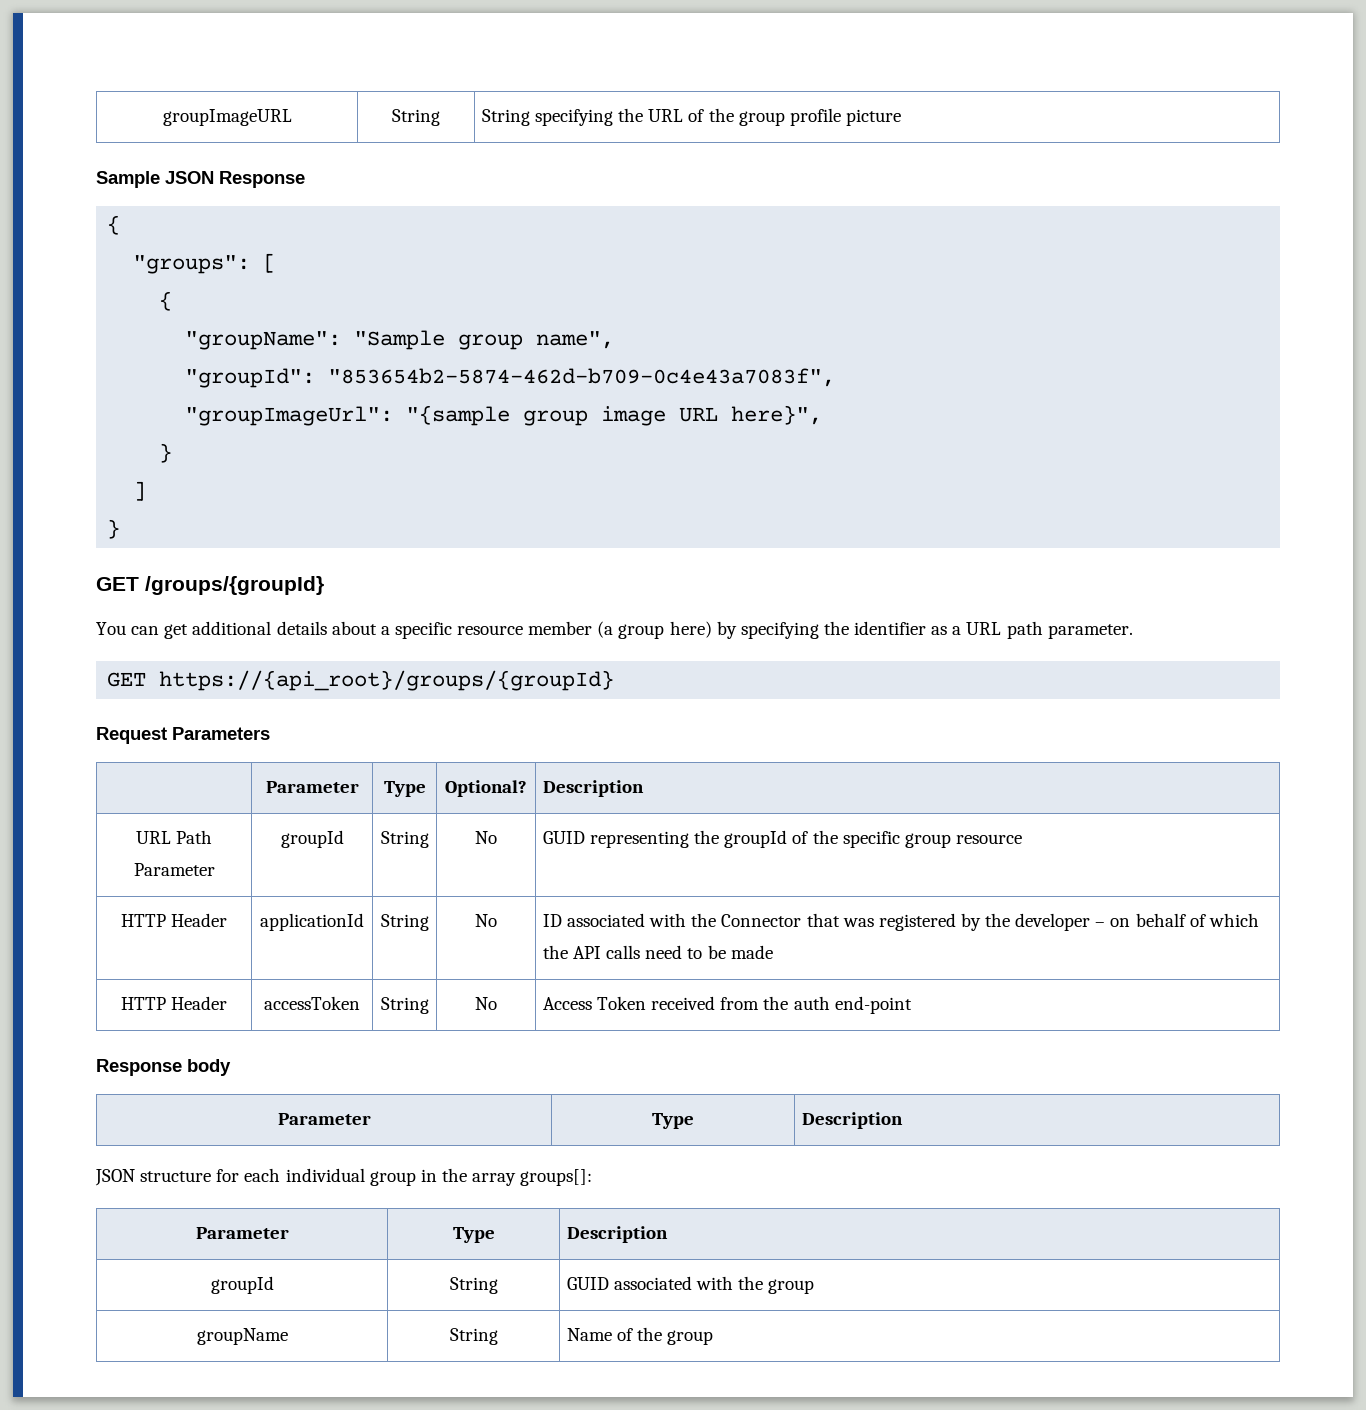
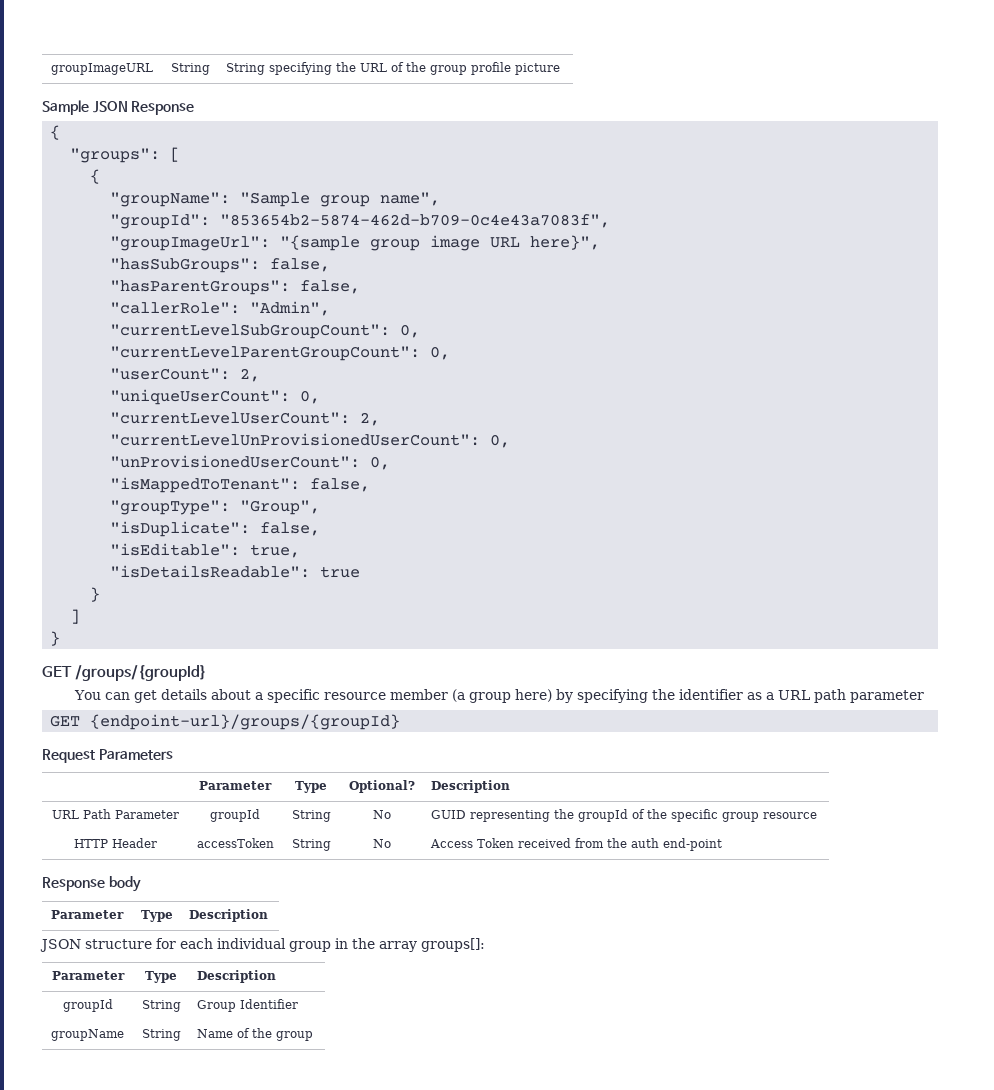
(823, 415) none -> [110,258,331,273] [110,280,361,295] [110,301,331,316] [110,324,421,339] [110,346,451,361] [110,368,261,382] [110,389,321,405] [110,412,381,426] [110,433,511,448] [110,455,391,470] [110,477,371,493] [110,500,321,515] [110,521,321,537] [110,543,301,558] [110,565,361,578] // "hasSubGroups": false, // "hasParentGroups": false, // "callerRole": "Admin", // "currentLevelSubGroupCount": 0, // "currentLevelParentGroupCount": 0, // "userCount": 2, // "uniqueUserCount": 0, // "currentLevelUserCount": 2, // "currentLevelUnProvisionedUserCount": 0, // "unProvisionedUserCount": 0, // "isMappedToTenant": false, // "groupType": "Group", // "isDuplicate": false, // "isEditable": true, // "isDetailsReadable": true
[192,621,272,635] additional -> (157, 696) none
[1047,624,1133,639] [107,670,615,691] parameter. // GET https://{api_root}/groups/{groupId} -> [849,690,924,703] [50,714,401,730] parameter // GET {endpoint-url}/groups/{groupId}
[120,913,228,927] [260,913,364,931] [380,914,429,931] [475,914,497,927] [542,913,1259,931] [542,945,773,959] // HTTP Header | applicationId | String | No | ID associated with the Connector that was registered by the developer – on behalf of which the API calls need to be made -> (818, 815) none
[566,1276,815,1294] GUID associated with the group -> [197,999,299,1012] Group Identifier

